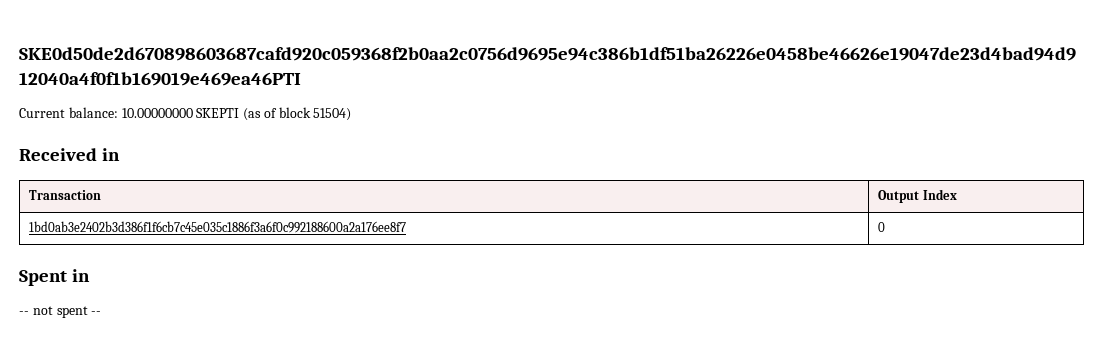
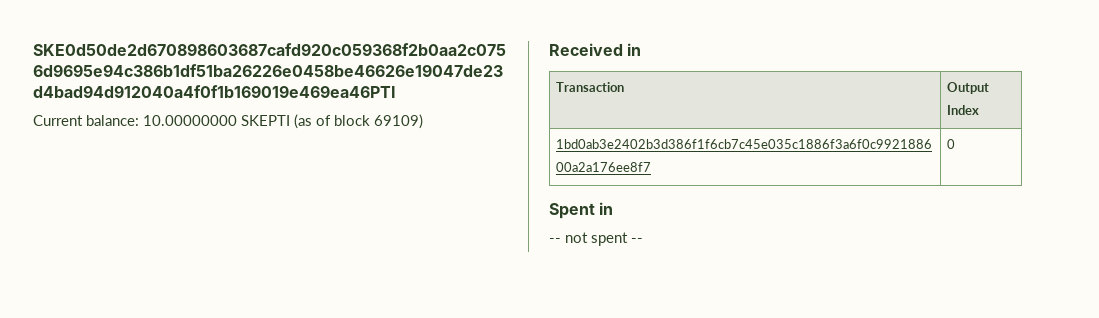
[313,108,352,121] 51504) -> [374,114,423,129] 69109)

